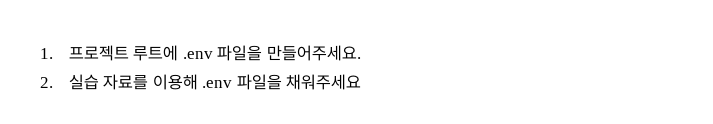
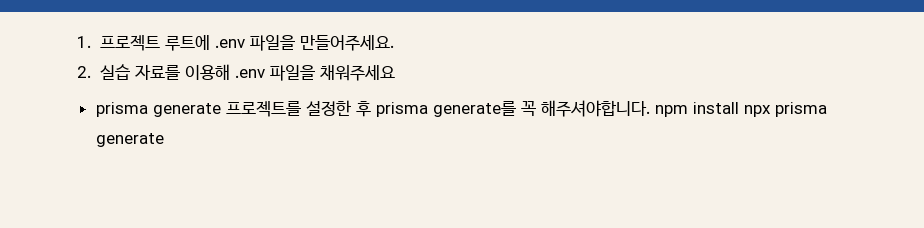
(362, 82) none -> [95,100,827,117] [95,133,164,147] // prisma generate 프로젝트를 설정한 후 prisma generate를 꼭 해주셔야합니다. npm install npx prisma generate

